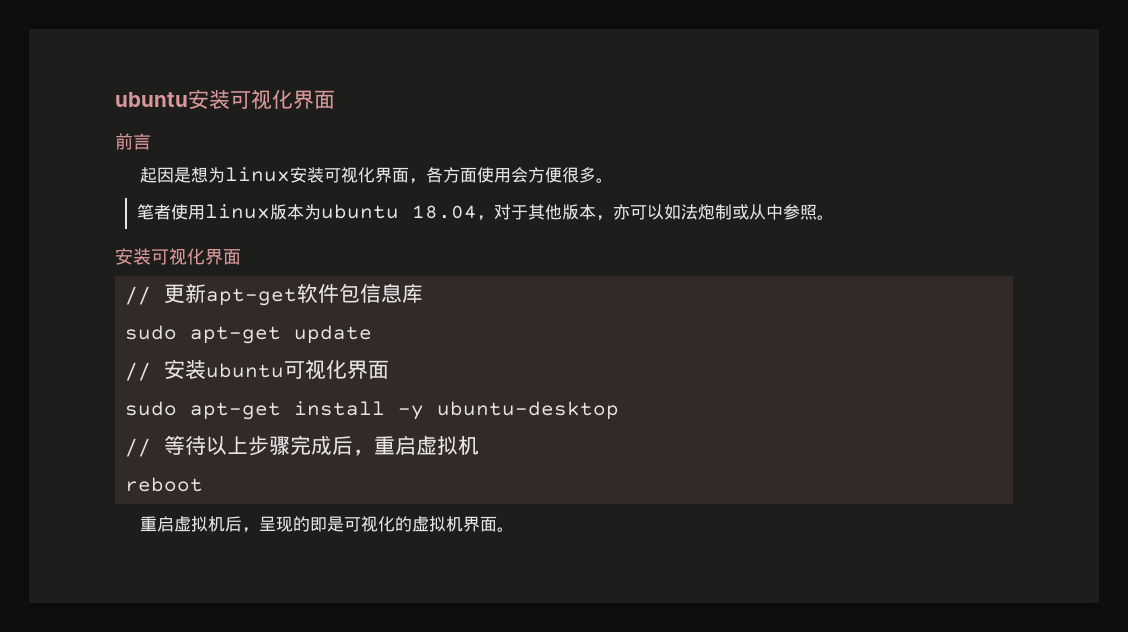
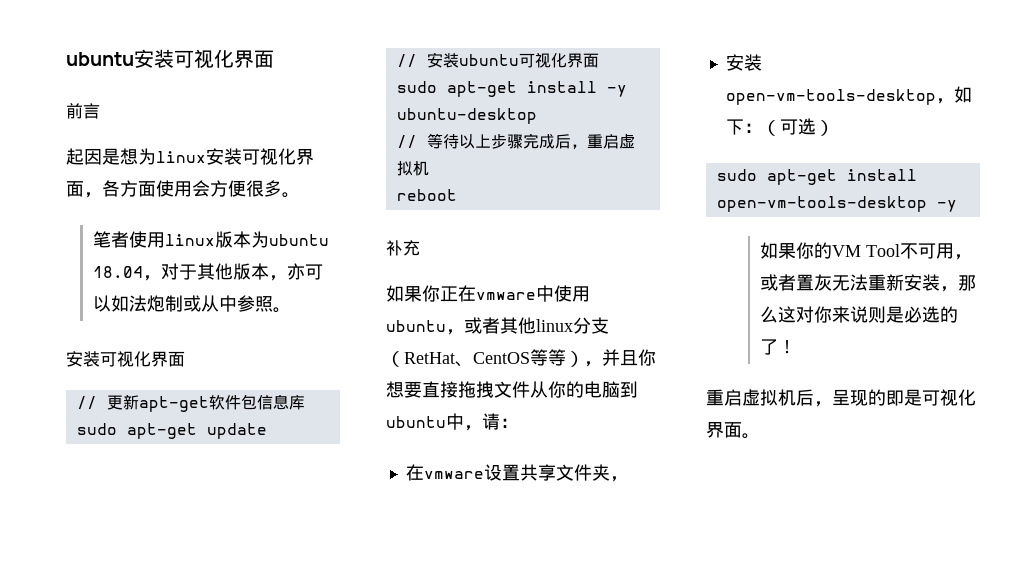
(204, 484) none -> [386,240,420,256] [386,285,590,302] [386,317,609,335] [386,349,656,367] [386,381,638,398] [386,413,518,431] [405,464,628,482] [725,54,762,71] [725,86,972,105] [725,118,834,136] [716,169,917,185] [716,196,957,212] [760,242,973,260] [760,274,977,292] [760,306,959,323] [760,339,797,355] // 补充 // 如果你正在vmware中使用ubuntu，或者其他linux分支（RetHat、CentOS等等），并且你想要直接拖拽文件从你的电脑到ubuntu中，请： // 在vmware设置共享文件夹， // 安装open-vm-tools-desktop，如下：（可选） // sudo apt-get install open-vm-tools-desktop -y // 如果你的VM Tool不可用，或者置灰无法重新安装，那么这对你来说则是必选的了！
[395,516,464,532] 的虚拟机 -> (976, 397) none

